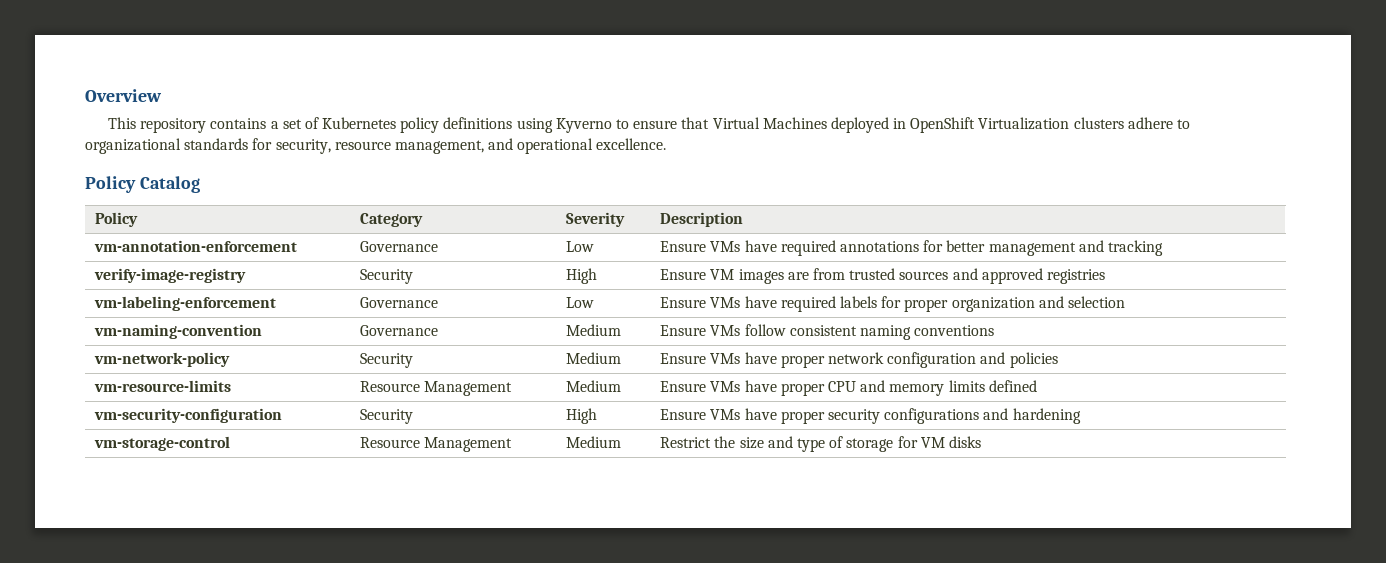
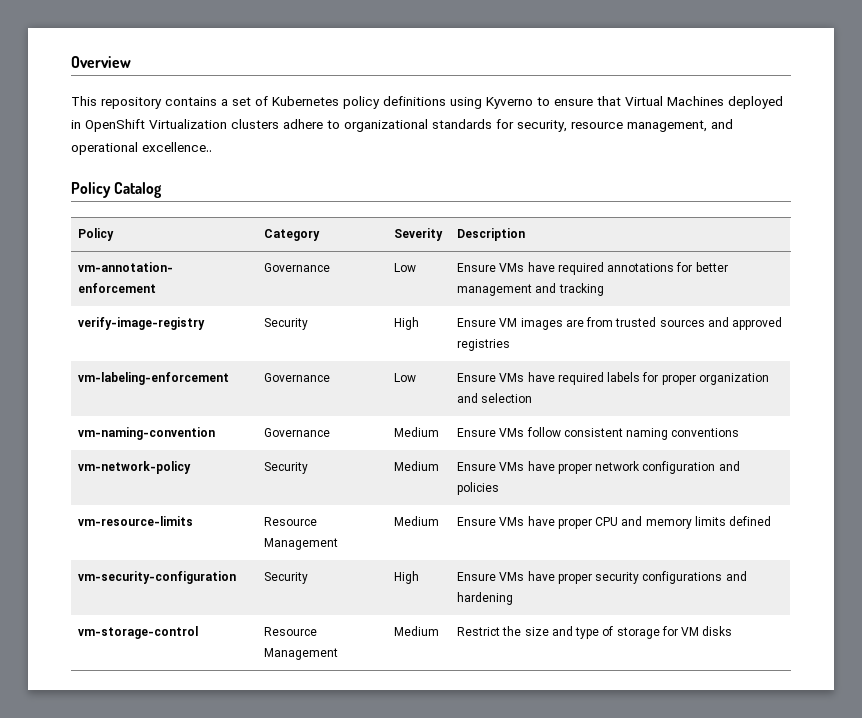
[596,138,667,150] excellence. -> [142,142,212,152] excellence..

